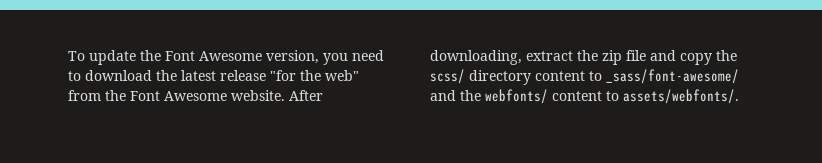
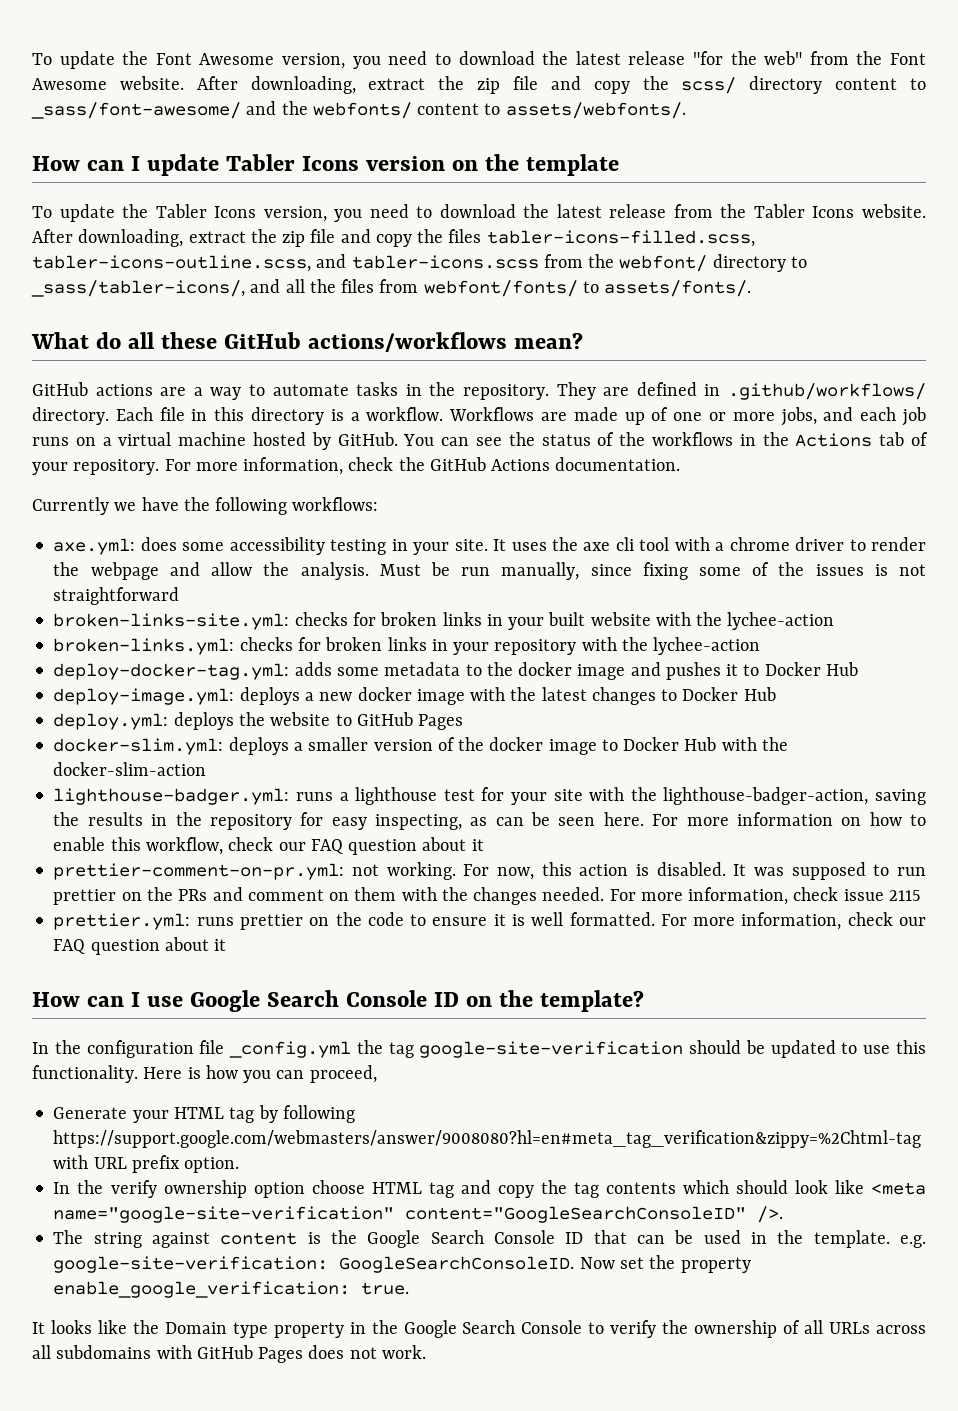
(739, 96) none -> [32,154,620,176] [32,204,926,222] [32,229,755,247] [32,254,807,272] [31,279,752,297] [31,332,584,352] [32,382,927,400] [32,407,926,426] [32,432,928,450] [32,457,681,475] [32,497,379,515] [53,537,927,555] [53,562,927,580] [53,587,180,605] [53,612,835,630] [53,637,761,655] [53,662,858,680] [53,687,776,705] [53,712,464,730] [53,737,788,755] [53,762,207,776] [53,787,927,805] [53,812,927,830] [53,837,484,855] [53,862,926,880] [53,887,921,905] [53,912,926,930] [53,937,227,955] [32,990,645,1012] [32,1040,927,1058] [32,1065,377,1083] [53,1105,355,1123] [53,1130,922,1148] [53,1155,240,1173] [53,1180,926,1198] [53,1206,784,1223] [53,1230,927,1248] [53,1255,751,1273] [53,1281,410,1298] [32,1320,926,1338] [32,1345,426,1363] // How can I update Tabler Icons version on the template // To update the Tabler Icons version, you need to download the latest release from the Tabler Icons website. After downloading, extract the zip file and copy the files tabler-icons-filled.scss, tabler-icons-outline.scss, and tabler-icons.scss from the webfont/ directory to _sass/tabler-icons/, and all the files from webfont/fonts/ to assets/fonts/. // What do all these GitHub actions/workflows mean? // GitHub actions are a way to automate tasks in the repository. They are defined in .github/workflows/ directory. Each file in this directory is a workflow. Workflows are made up of one or more jobs, and each job runs on a virtual machine hosted by GitHub. You can see the status of the workflows in the Actions tab of your repository. For more information, check the GitHub Actions documentation. // Currently we have the following workflows: // axe.yml: does some accessibility testing in your site. It uses the axe cli tool with a chrome driver to render the webpage and allow the analysis. Must be run manually, since fixing some of the issues is not straightforward // broken-links-site.yml: checks for broken links in your built website with the lychee-action // broken-links.yml: checks for broken links in your repository with the lychee-action // deploy-docker-tag.yml: adds some metadata to the docker image and pushes it to Docker Hub // deploy-image.yml: deploys a new docker image with the latest changes to Docker Hub // deploy.yml: deploys the website to GitHub Pages // docker-slim.yml: deploys a smaller version of the docker image to Docker Hub with the docker-slim-action // lighthouse-badger.yml: runs a lighthouse test for your site with the lighthouse-badger-action, saving the results in the repository for easy inspecting, as can be seen here. For more information on how to enable this workflow, check our FAQ question about it // prettier-comment-on-pr.yml: not working. For now, this action is disabled. It was supposed to run prettier on the PRs and comment on them with the changes needed. For more information, check issue 2115 // prettier.yml: runs prettier on the code to ensure it is well formatted. For more information, check our FAQ question about it // How can I use Google Search Console ID on the template? // In the configuration file _config.yml the tag google-site-verification should be updated to use this functionality. Here is how you can proceed, // Generate your HTML tag by following https://support.google.com/webmasters/answer/9008080?hl=en#meta_tag_verification&zippy=%2Chtml-tag with URL prefix option. // In the verify ownership option choose HTML tag and copy the tag contents which should look like <meta name="google-site-verification" content="GoogleSearchConsoleID" />. // The string against content is the Google Search Console ID that can be used in the template. e.g. google-site-verification: GoogleSearchConsoleID. Now set the property enable_google_verification: true. // It looks like the Domain type property in the Google Search Console to verify the ownership of all URLs across all subdomains with GitHub Pages does not work.

